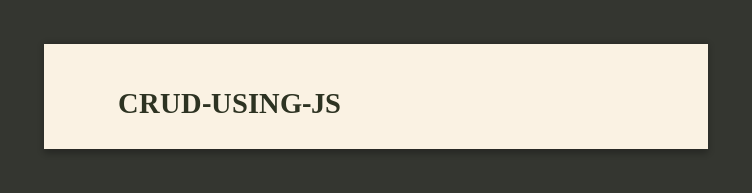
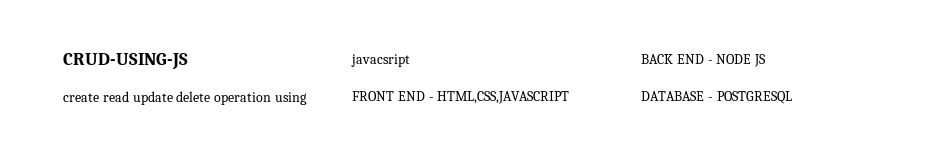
(341, 103) none -> [63,91,307,105] [351,54,410,67] [352,91,570,104] [641,54,767,67] [641,91,792,104] // create read update delete operation using javacsript // FRONT END - HTML,CSS,JAVASCRIPT // BACK END - NODE JS // DATABASE - POSTGRESQL

